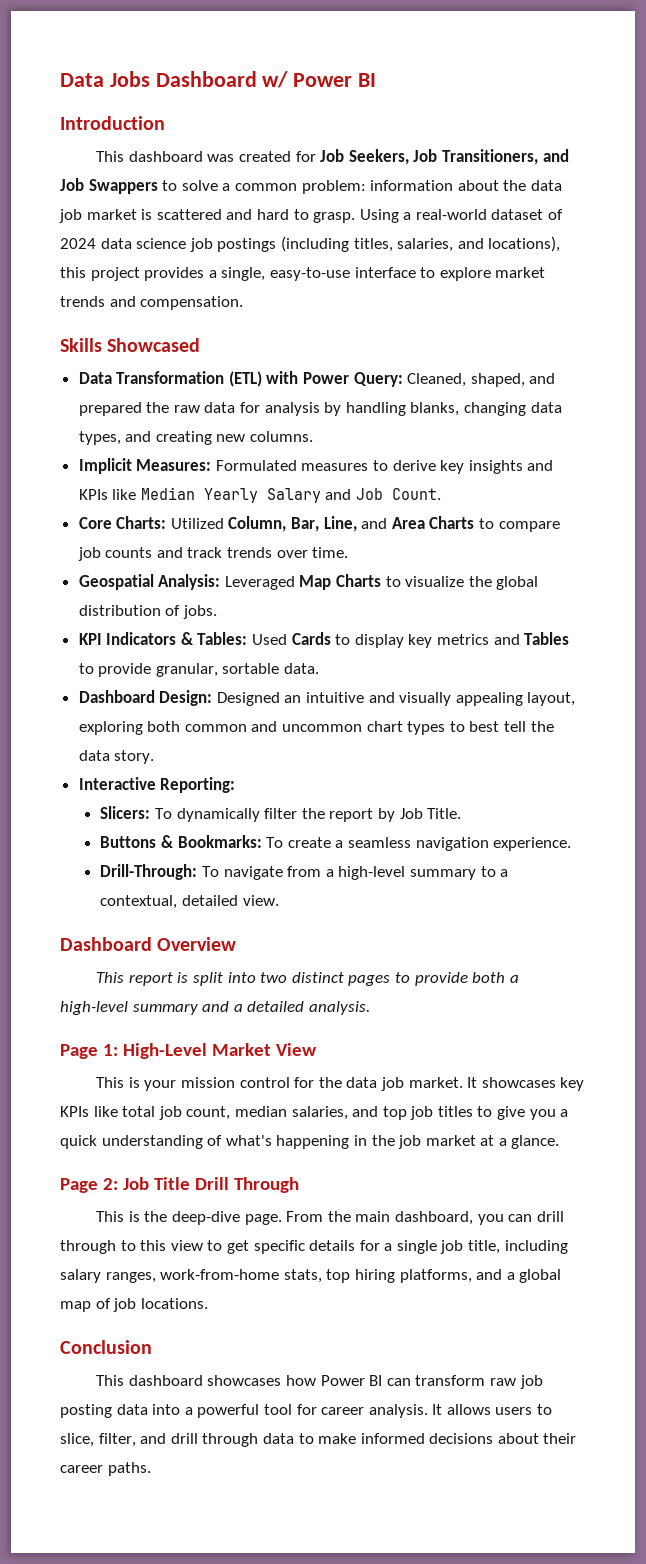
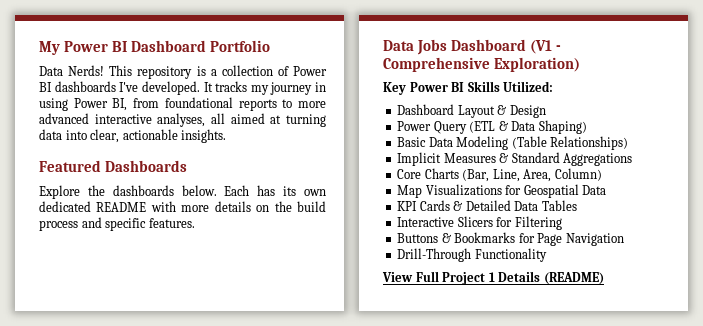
[60,71,377,88] [60,116,165,130] [96,149,569,165] [60,178,562,194] [59,209,564,223] [60,236,561,252] [60,267,546,281] [60,296,244,310] [60,338,201,352] [78,371,556,387] [78,402,562,416] [78,431,314,445] [78,458,554,474] [78,487,442,503] [78,516,560,532] [77,547,349,561] [78,574,539,590] [78,605,217,619] [78,632,570,648] [78,663,320,677] [78,690,576,706] [78,721,554,735] [78,750,155,764] [78,777,236,793] [100,806,462,822] [100,835,572,851] [100,864,509,880] [100,895,279,909] [60,937,237,951] [96,972,519,986] [60,1001,370,1015] [60,1043,317,1059] [96,1077,585,1091] [60,1106,569,1120] [60,1135,560,1149] [60,1177,299,1193] [96,1211,564,1225] [60,1240,568,1254] [60,1269,562,1283] [60,1298,208,1312] [60,1340,152,1354] [96,1375,543,1389] [60,1404,553,1418] [60,1433,577,1447] [60,1462,151,1476] Data Jobs Dashboard w/ Power BI // Introduction // This dashboard was created for Job Seekers, Job Transitioners, and Job Swappers to solve a common problem: information about the data job market is scattered and hard to grasp. Using a real-world dataset of 2024 data science job postings (including titles, salaries, and locations), this project provides a single, easy-to-use interface to explore market trends and compensation. // Skills Showcased // Data Transformation (ETL) with Power Query: Cleaned, shaped, and prepared the raw data for analysis by handling blanks, changing data types, and creating new columns. // Implicit Measures: Formulated measures to derive key insights and KPIs like Median Yearly Salary and Job Count. // Core Charts: Utilized Column, Bar, Line, and Area Charts to compare job counts and track trends over time. // Geospatial Analysis: Leveraged Map Charts to visualize the global distribution of jobs. // KPI Indicators & Tables: Used Cards to display key metrics and Tables to provide granular, sortable data. // Dashboard Design: Designed an intuitive and visually appealing layout, exploring both common and uncommon chart types to best tell the data story. // Interactive Reporting: // Slicers: To dynamically filter the report by Job Title. // Buttons & Bookmarks: To create a seamless navigation experience. // Drill-Through: To navigate from a high-level summary to a contextual, detailed view. // Dashboard Overview // This report is split into two distinct pages to provide both a high-level summary and a detailed analysis. // Page 1: High-Level Market View // This is your mission control for the data job market. It showcases key KPIs like total job count, median salaries, and top job titles to give you a quick understanding of what's happening in the job market at a glance. // Page 2: Job Title Drill Through // This is the deep-dive page. From the main dashboard, you can drill through to this view to get specific details for a single job title, including salary ranges, work-from-home stats, top hiring platforms, and a global map of job locations. // Conclusion // This dashboard showcases how Power BI can transform raw job posting data into a powerful tool for career analysis. It allows users to slice, filter, and drill through data to make informed decisions about their career paths. -> [39,40,271,55] [39,65,327,79] [39,81,326,95] [39,97,327,111] [39,113,326,127] [39,129,227,143] [39,160,188,172] [39,185,326,199] [39,201,326,212] [39,217,195,231] [383,39,561,55] [383,57,580,72] [383,81,554,95] [397,104,546,118] [397,120,587,134] [397,136,629,150] [397,152,633,166] [397,168,602,182] [397,184,607,198] [397,200,577,211] [397,216,562,230] [397,232,624,246] [397,248,547,262] [382,271,604,285] My Power BI Dashboard Portfolio // Data Nerds! This repository is a collection of Power BI dashboards I've developed. It tracks my journey in using Power BI, from foundational reports to more advanced interactive analyses, all aimed at turning data into clear, actionable insights. // Featured Dashboards // Explore the dashboards below. Each has its own dedicated README with more details on the build process and specific features. // Data Jobs Dashboard (V1 - Comprehensive Exploration) // Key Power BI Skills Utilized: // Dashboard Layout & Design // Power Query (ETL & Data Shaping) // Basic Data Modeling (Table Relationships) // Implicit Measures & Standard Aggregations // Core Charts (Bar, Line, Area, Column) // Map Visualizations for Geospatial Data // KPI Cards & Detailed Data Tables // Interactive Slicers for Filtering // Buttons & Bookmarks for Page Navigation // Drill-Through Functionality // View Full Project 1 Details (README)

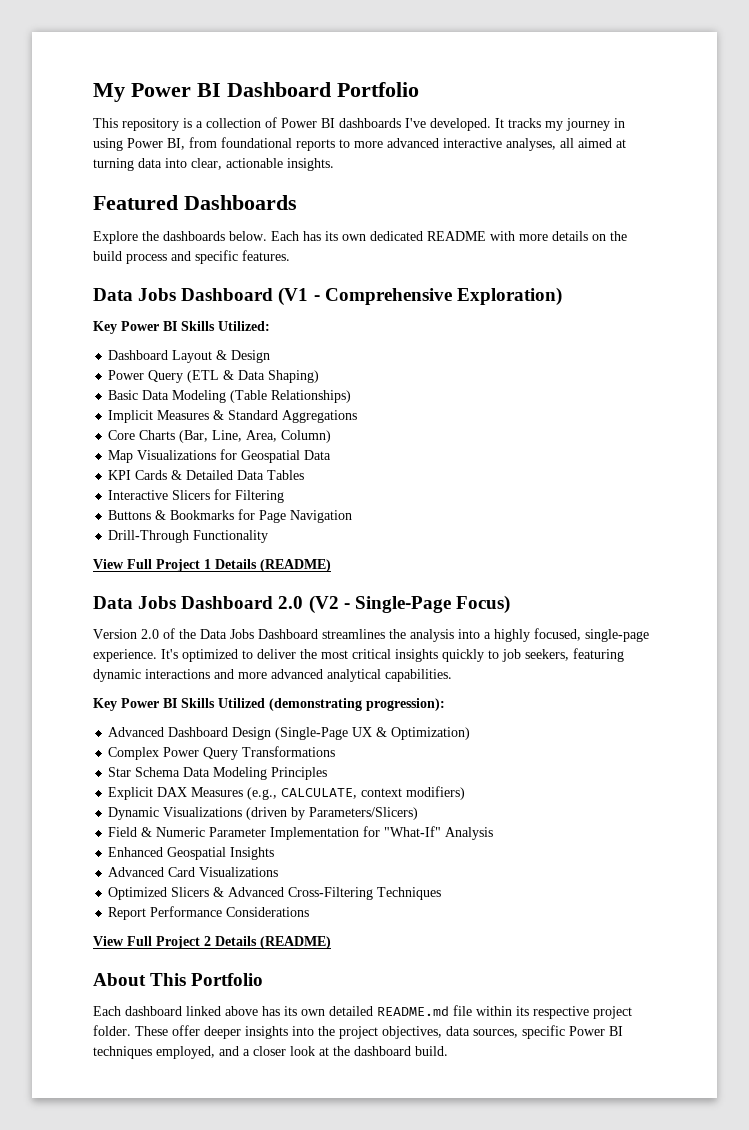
[39,65,105,76] Data Nerds! -> (419, 89) none
(604, 278) none -> [93,595,510,614] [93,628,649,642] [93,648,624,662] [93,669,452,682] [93,698,445,711] [108,727,471,740] [108,746,336,760] [108,767,328,780] [108,786,466,800] [108,807,419,820] [108,826,494,840] [108,847,275,860] [108,867,279,877] [108,887,442,900] [108,906,310,920] [93,936,331,949] [93,973,264,986] [93,1005,632,1019] [93,1025,623,1039] [93,1046,448,1059] // Data Jobs Dashboard 2.0 (V2 - Single-Page Focus) // Version 2.0 of the Data Jobs Dashboard streamlines the analysis into a highly focused, single-page experience. It's optimized to deliver the most critical insights quickly to job seekers, featuring dynamic interactions and more advanced analytical capabilities. // Key Power BI Skills Utilized (demonstrating progression): // Advanced Dashboard Design (Single-Page UX & Optimization) // Complex Power Query Transformations // Star Schema Data Modeling Principles // Explicit DAX Measures (e.g., CALCULATE, context modifiers) // Dynamic Visualizations (driven by Parameters/Slicers) // Field & Numeric Parameter Implementation for "What-If" Analysis // Enhanced Geospatial Insights // Advanced Card Visualizations // Optimized Slicers & Advanced Cross-Filtering Techniques // Report Performance Considerations // View Full Project 2 Details (README) // About This Portfolio // Each dashboard linked above has its own detailed README.md file within its respective project folder. These offer deeper insights into the project objectives, data sources, specific Power BI techniques employed, and a closer look at the dashboard build.

